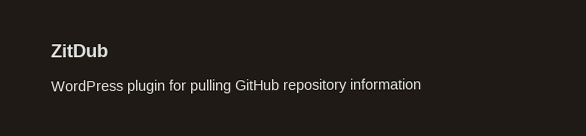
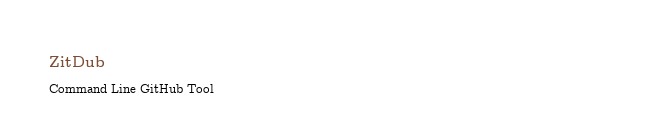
[51,78,422,94] WordPress plugin for pulling GitHub repository information -> [49,84,214,93] Command Line GitHub Tool

